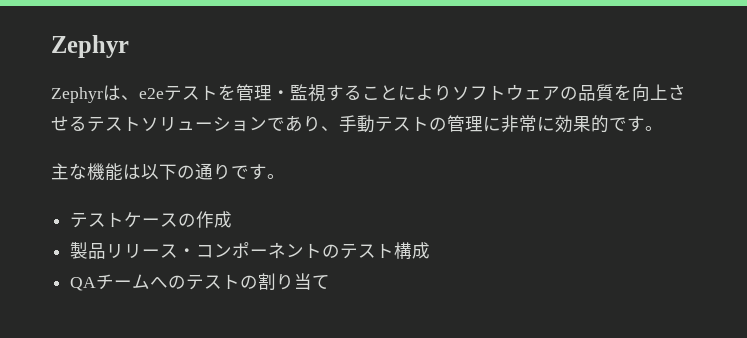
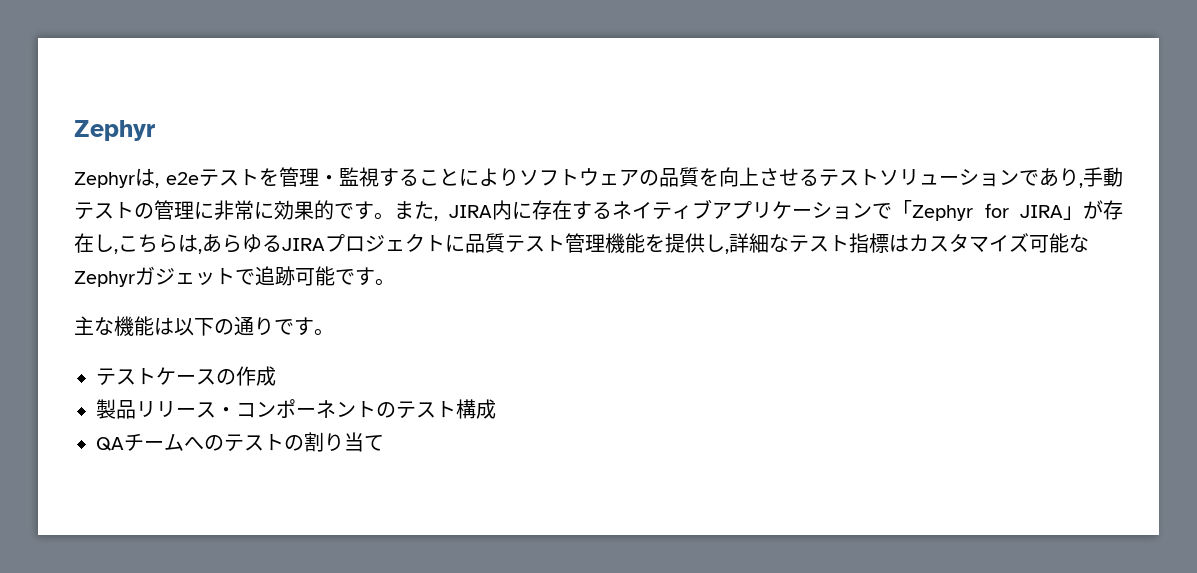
[121,95,139,100] 、 -> [155,183,159,188] ,
[321,126,339,131] 、 -> [1079,183,1083,188] ,
(663, 128) none -> [394,199,1123,221] [74,233,1089,254] [74,266,395,287] また, JIRA内に存在するネイティブアプリケーションで「Zephyr for JIRA」が存在し,こちらは,あらゆるJIRAプロジェクトに品質テスト管理機能を提供し,詳細なテスト指標はカスタマイズ可能なZephyrガジェットで追跡可能です。

